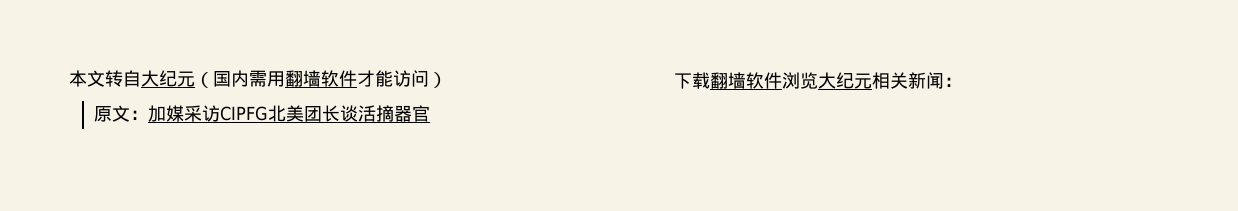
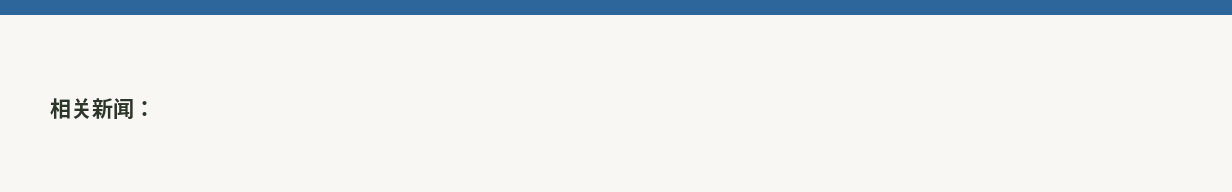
[69,70,447,88] [94,105,431,122] [673,72,872,89] 本文转自大纪元（国内需用翻墙软件才能访问） // 原文：加媒采访CIPFG北美团长谈活摘器官 // 下载翻墙软件浏览大纪元 -> (50, 108) none

